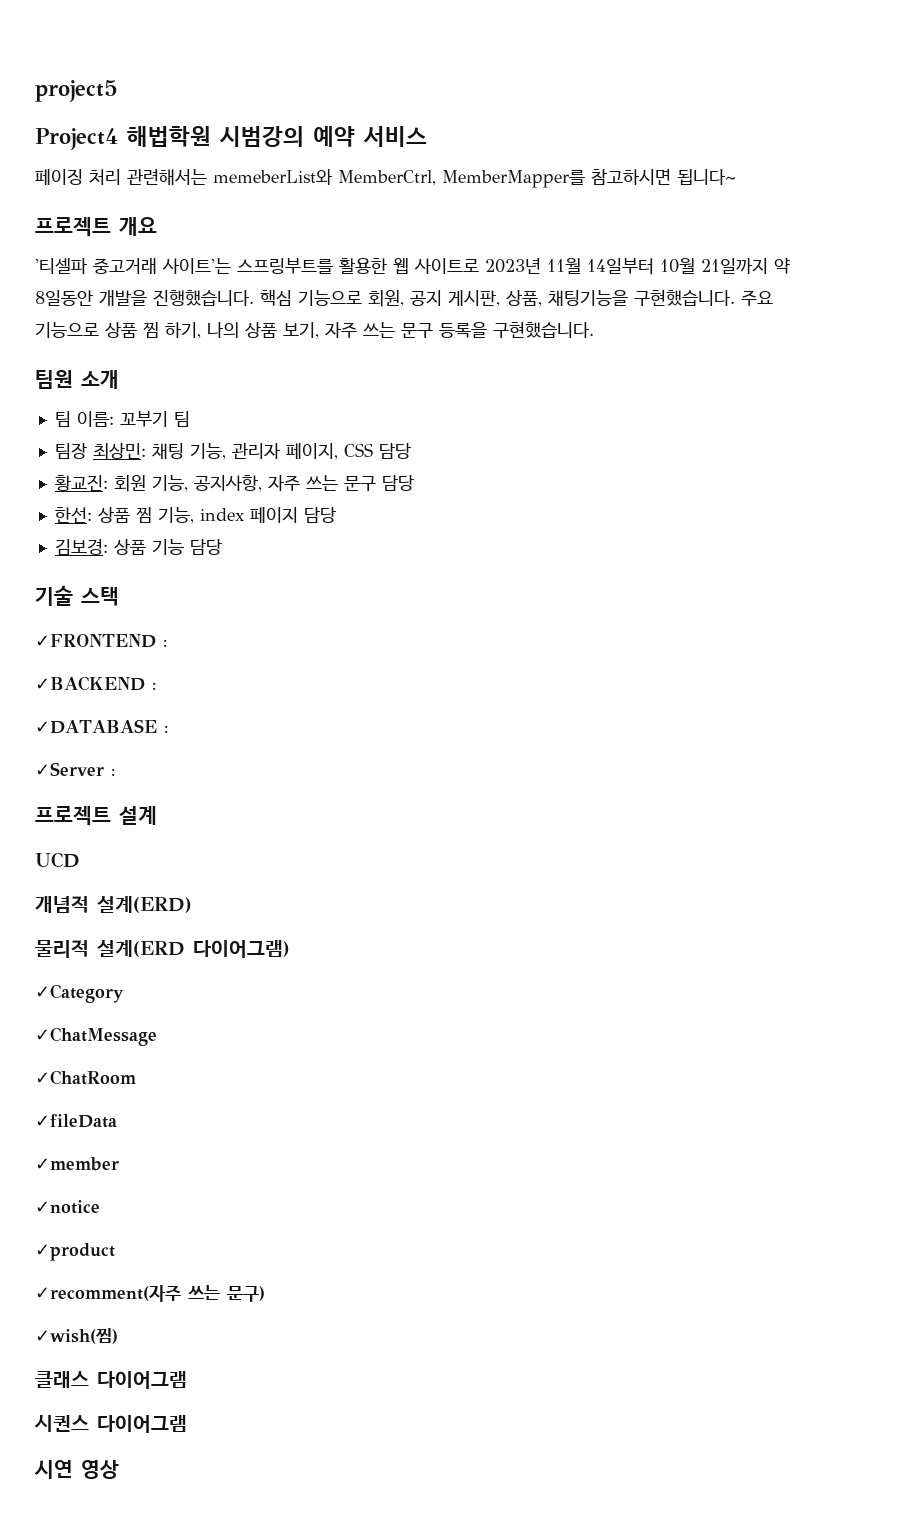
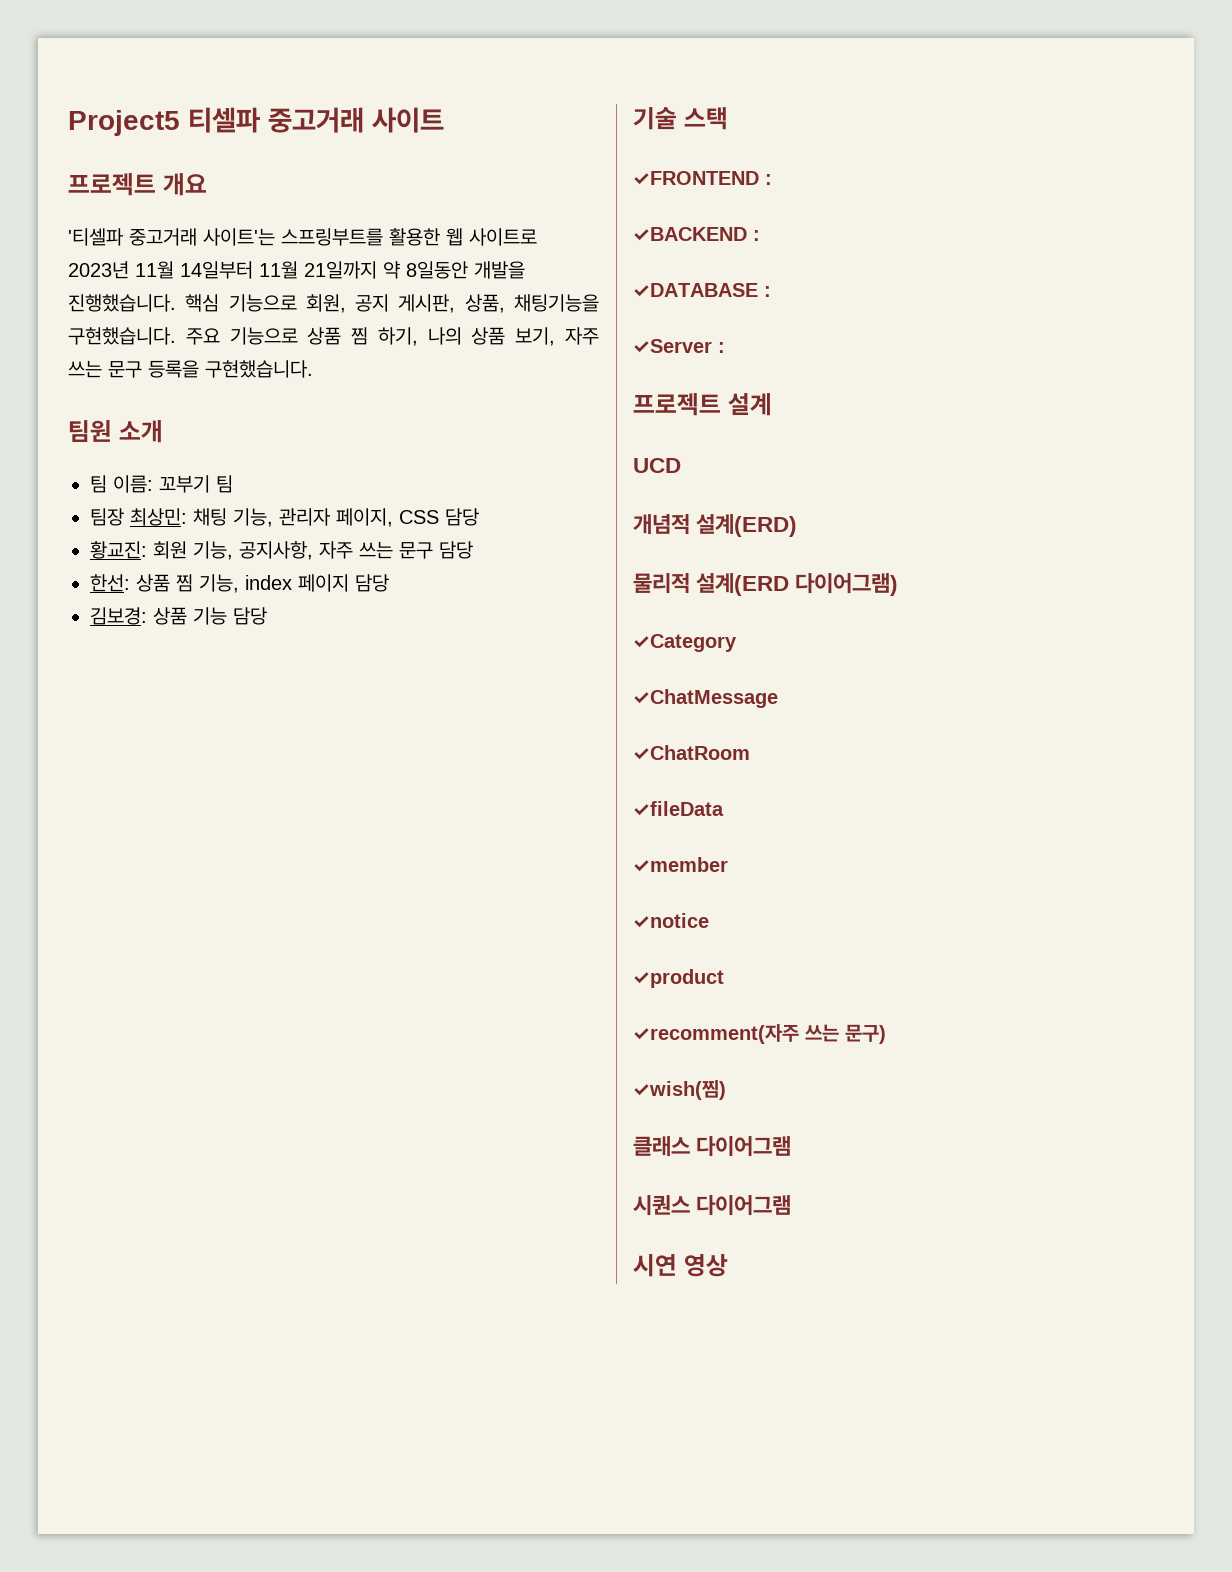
[35,80,118,102] [35,126,427,150] [35,169,736,188] project5 // Project4 해법학원 시범강의 예약 서비스 // 페이징 처리 관련해서는 memeberList와 MemberCtrl, MemberMapper를 참고하시면 됩니다~ -> [68,107,444,136] Project5 티셀파 중고거래 사이트
[660,258,695,274] 10월 -> [259,261,298,279] 11월

